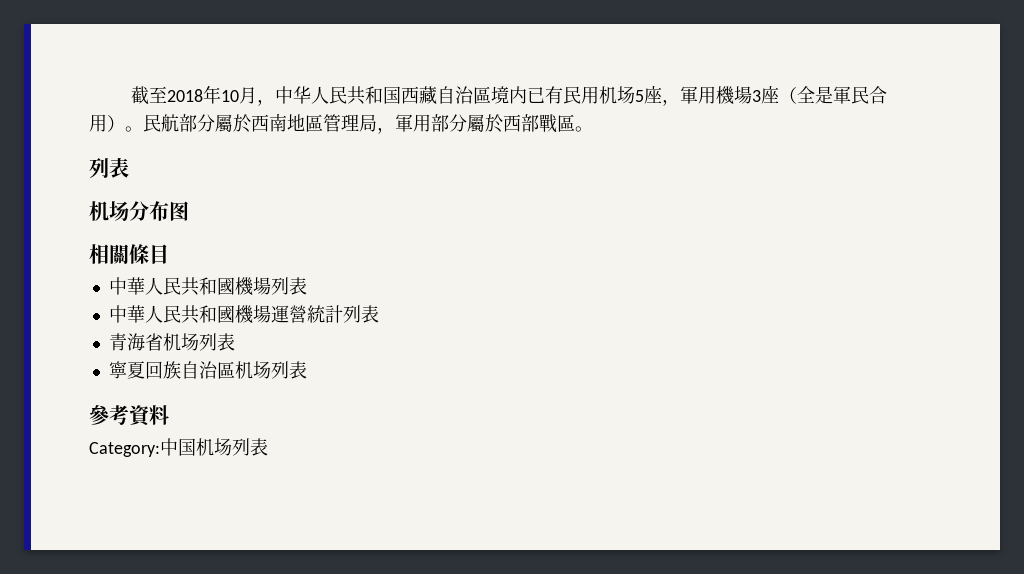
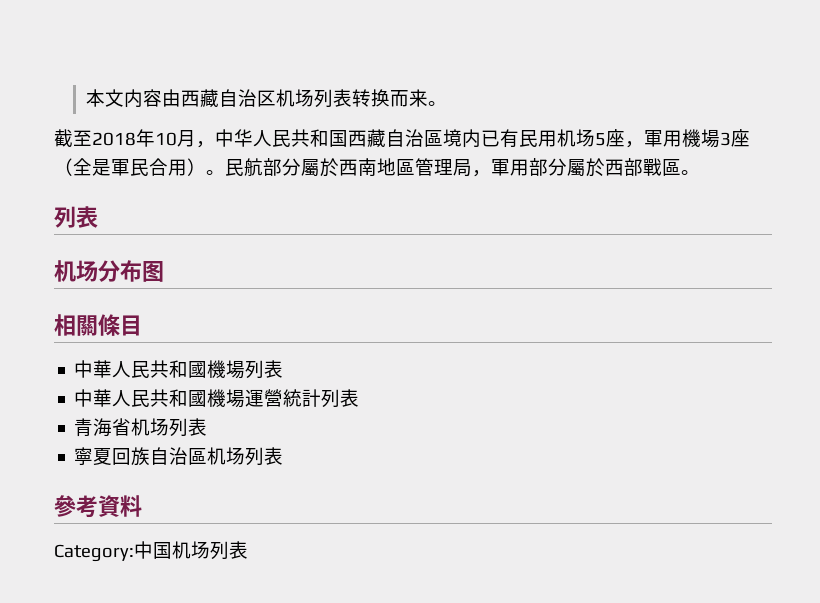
(130, 95) none -> [85,89,447,108] 本文内容由西藏自治区机场列表转换而来。 //

